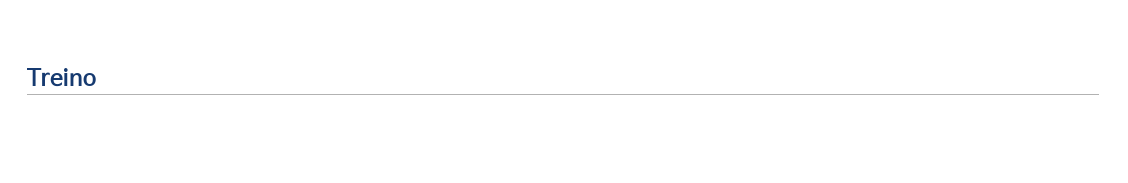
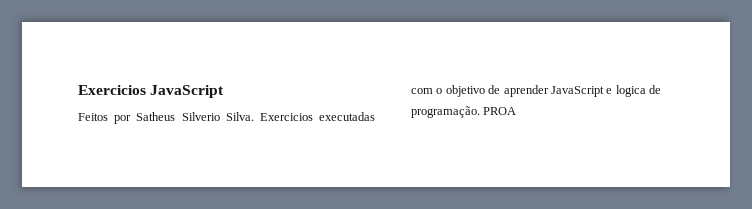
[27,68,96,87] Treino -> [78,85,225,98] [78,112,375,124] [411,85,661,97] [411,106,517,118] Exercicios JavaScript // Feitos por Satheus Silverio Silva. Exercicios executadas com o objetivo de aprender JavaScript e logica de programação. PROA

